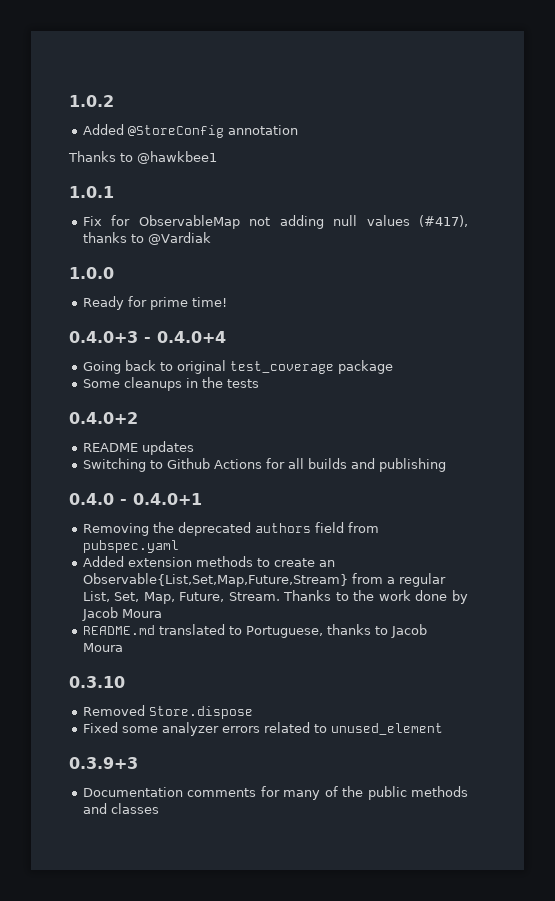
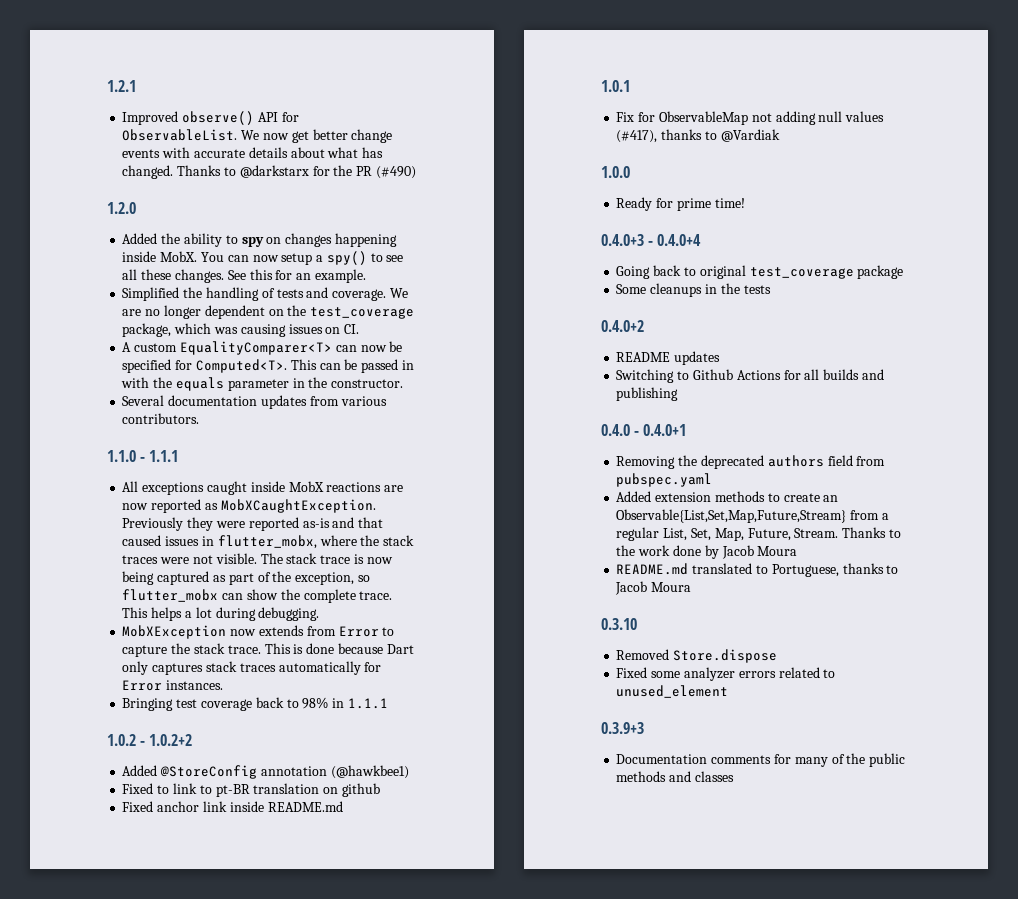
(69, 101) none -> [107,80,136,92] [122,111,299,125] [122,129,393,143] [122,147,384,158] [122,165,416,179] [107,202,136,214] [122,233,397,247] [122,251,404,265] [122,269,366,283] [122,287,408,301] [122,305,415,319] [122,323,360,337] [122,341,403,355] [122,359,414,373] [121,377,404,391] [122,395,387,409] [122,413,200,424] [107,450,179,462] [122,481,404,495] [122,499,376,513] [122,517,384,531] [122,535,415,549] [122,553,393,564] [122,571,370,585] [122,589,393,603] [122,607,320,621] [122,625,395,639] [122,643,414,657] [122,661,382,675] [122,680,224,691] [122,697,388,711] 1.2.1 // Improved observe() API for ObservableList. We now get better change events with accurate details about what has changed. Thanks to @darkstarx for the PR (#490) // 1.2.0 // Added the ability to spy on changes happening inside MobX. You can now setup a spy() to see all these changes. See this for an example. // Simplified the handling of tests and coverage. We are no longer dependent on the test_coverage package, which was causing issues on CI. // A custom EqualityComparer<T> can now be specified for Computed<T>. This can be passed in with the equals parameter in the constructor. // Several documentation updates from various contributors. // 1.1.0 - 1.1.1 // All exceptions caught inside MobX reactions are now reported as MobXCaughtException. Previously they were reported as-is and that caused issues in flutter_mobx, where the stack traces were not visible. The stack trace is now being captured as part of the exception, so flutter_mobx can show the complete trace. This helps a lot during debugging. // MobXException now extends from Error to capture the stack trace. This is done because Dart only captures stack traces automatically for Error instances. // Bringing test coverage back to 98% in 1.1.1 //
(114, 101) none -> [140,734,193,746] - 1.0.2+2
[68,151,217,164] // Thanks to @hawkbee1 -> [330,765,409,779] [122,783,380,797] [122,801,343,812] (@hawkbee1) // Fixed to link to pt-BR translation on github // Fixed anchor link inside README.md

